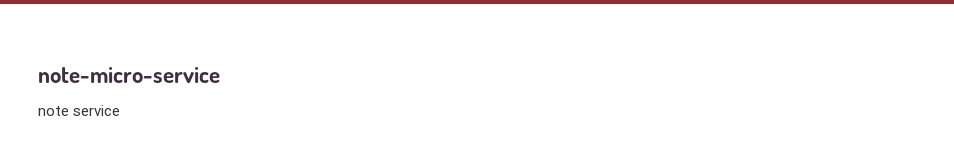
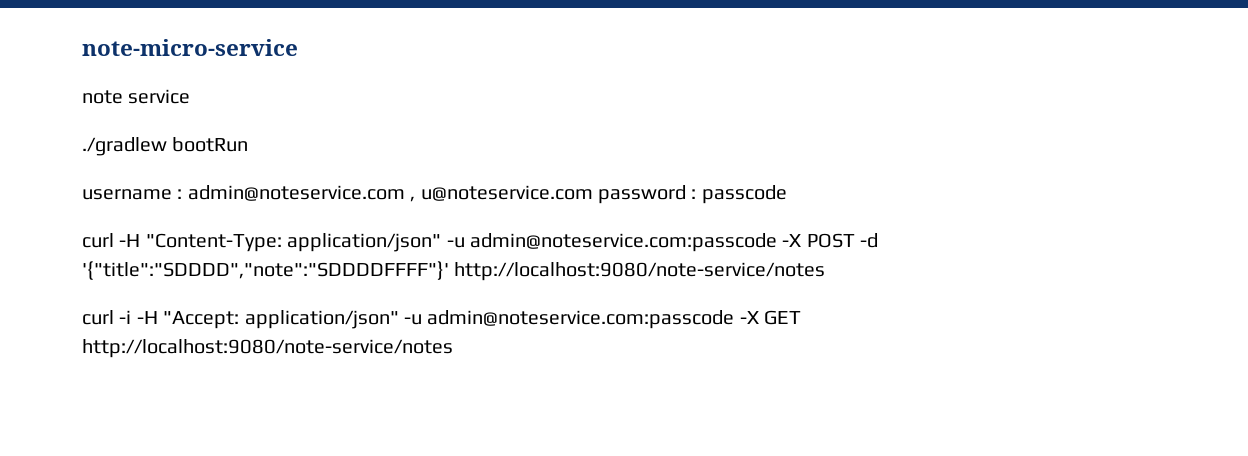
(121, 110) none -> [82,137,249,156] [82,185,787,204] [82,233,879,252] [82,261,826,281] [82,310,802,329] [82,339,453,358] // ./gradlew bootRun // username : admin@noteservice.com , u@noteservice.com password : passcode // curl -H "Content-Type: application/json" -u admin@noteservice.com:passcode -X POST -d '{"title":"SDDDD","note":"SDDDDFFFF"}' http://localhost:9080/note-service/notes // curl -i -H "Accept: application/json" -u admin@noteservice.com:passcode -X GET http://localhost:9080/note-service/notes

